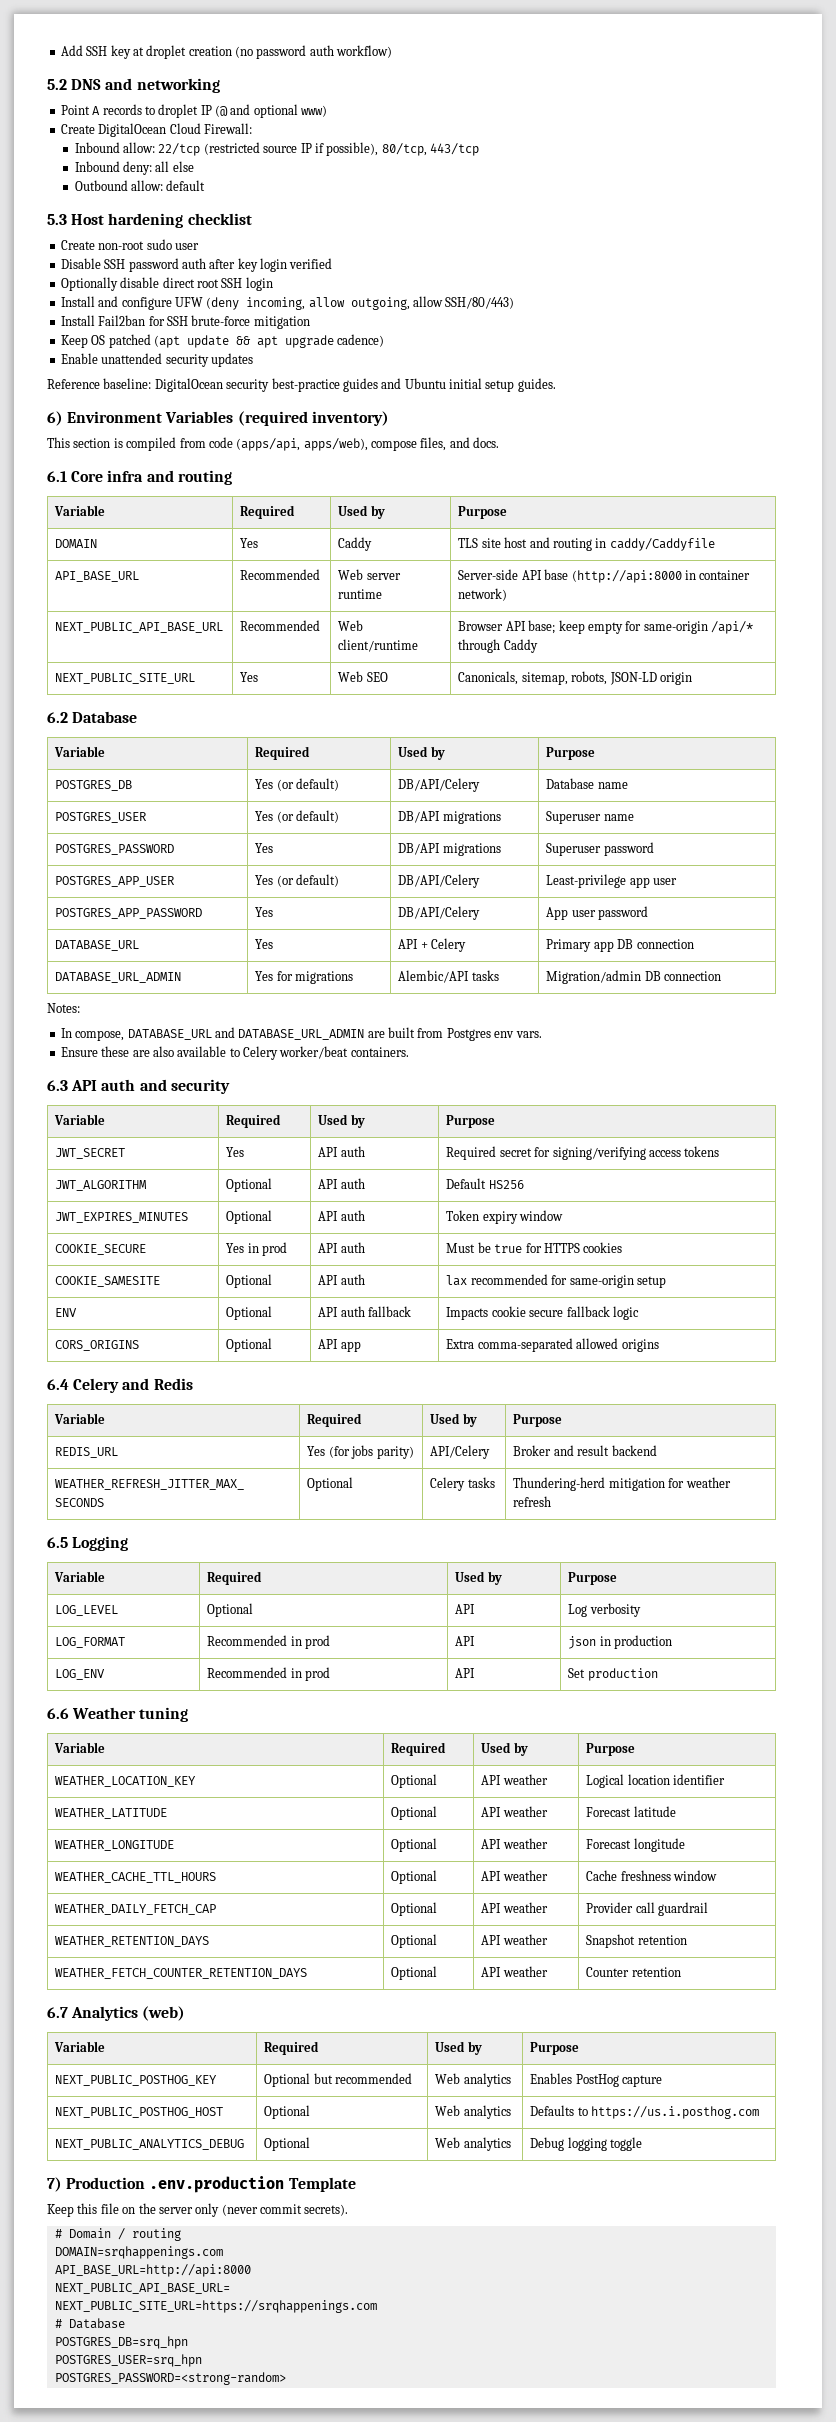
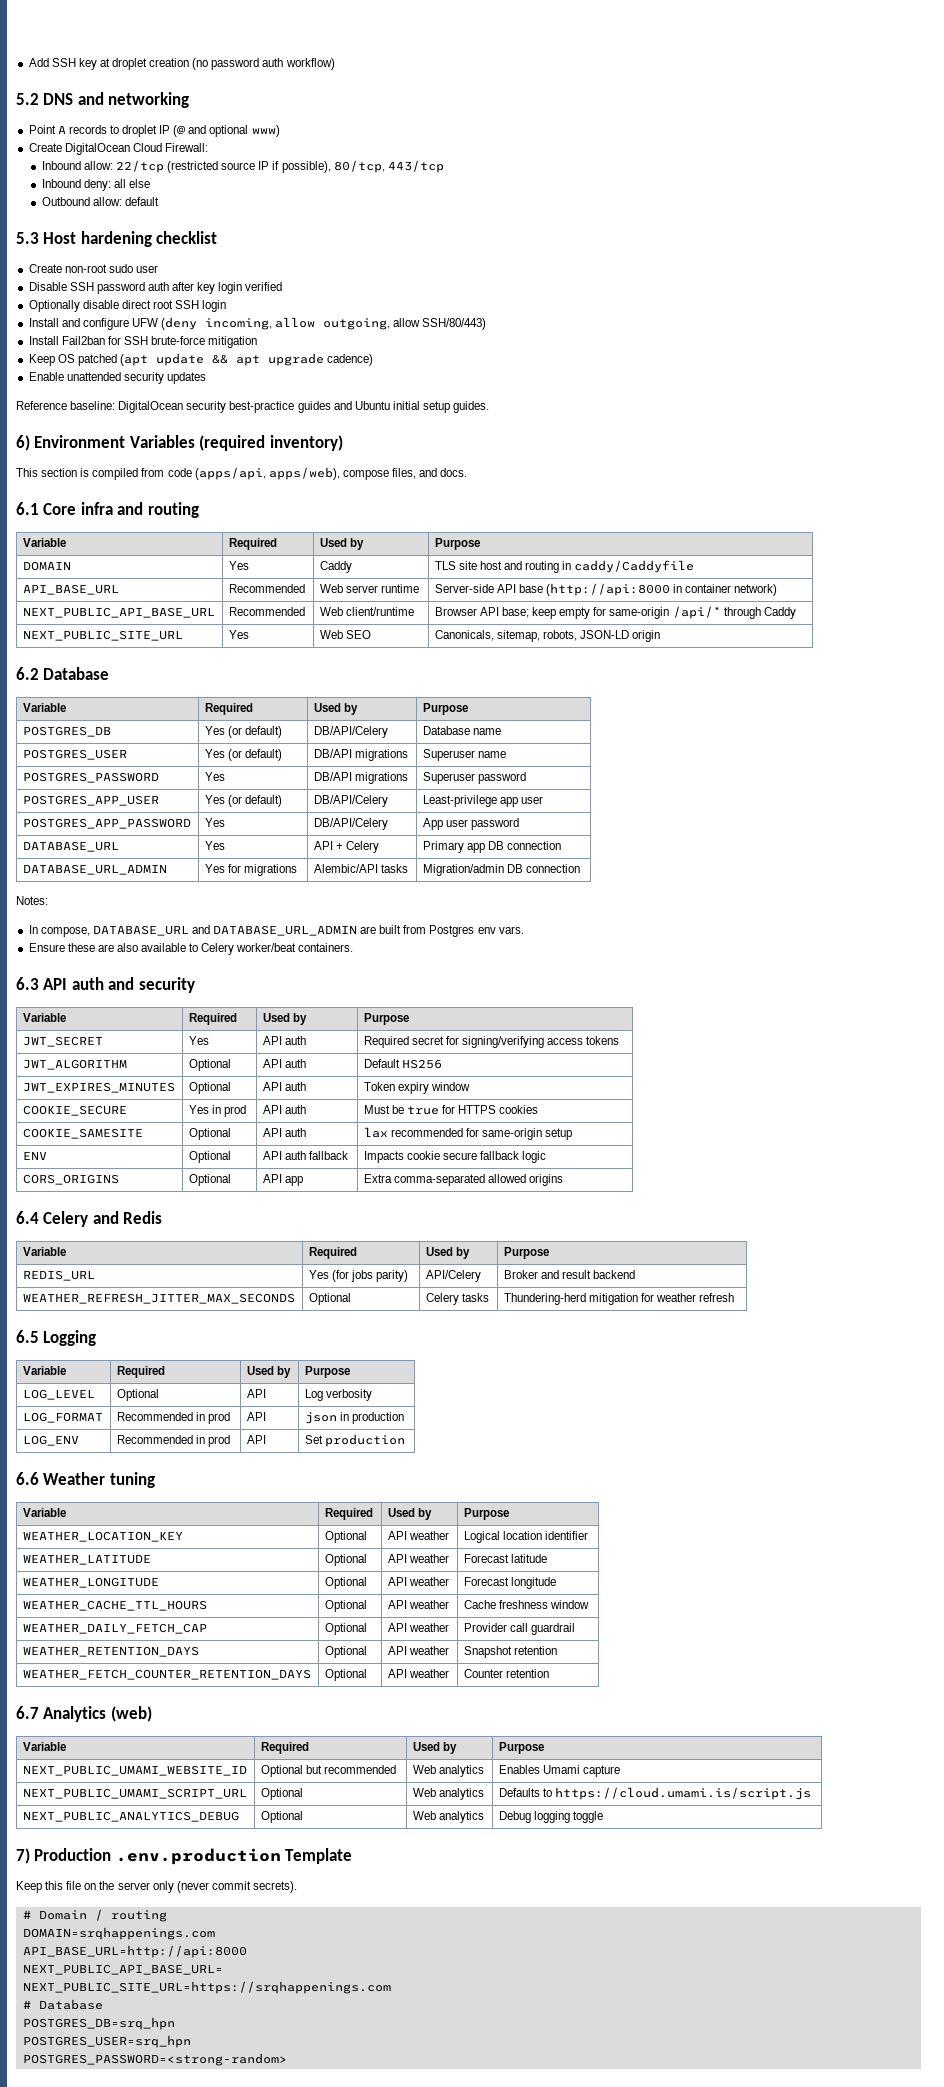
[55,2075,218,2086] NEXT_PUBLIC_POSTHOG_KEY -> [22,1765,247,1776] NEXT_PUBLIC_UMAMI_WEBSITE_ID
[575,2074,619,2087] PostHog -> [542,1765,580,1774] Umami
[55,2107,224,2118] NEXT_PUBLIC_POSTHOG_HOST -> [22,1788,247,1799] NEXT_PUBLIC_UMAMI_SCRIPT_URL
[591,2106,760,2119] https://us.i.posthog.com -> [555,1787,812,1800] https://cloud.umami.is/script.js

